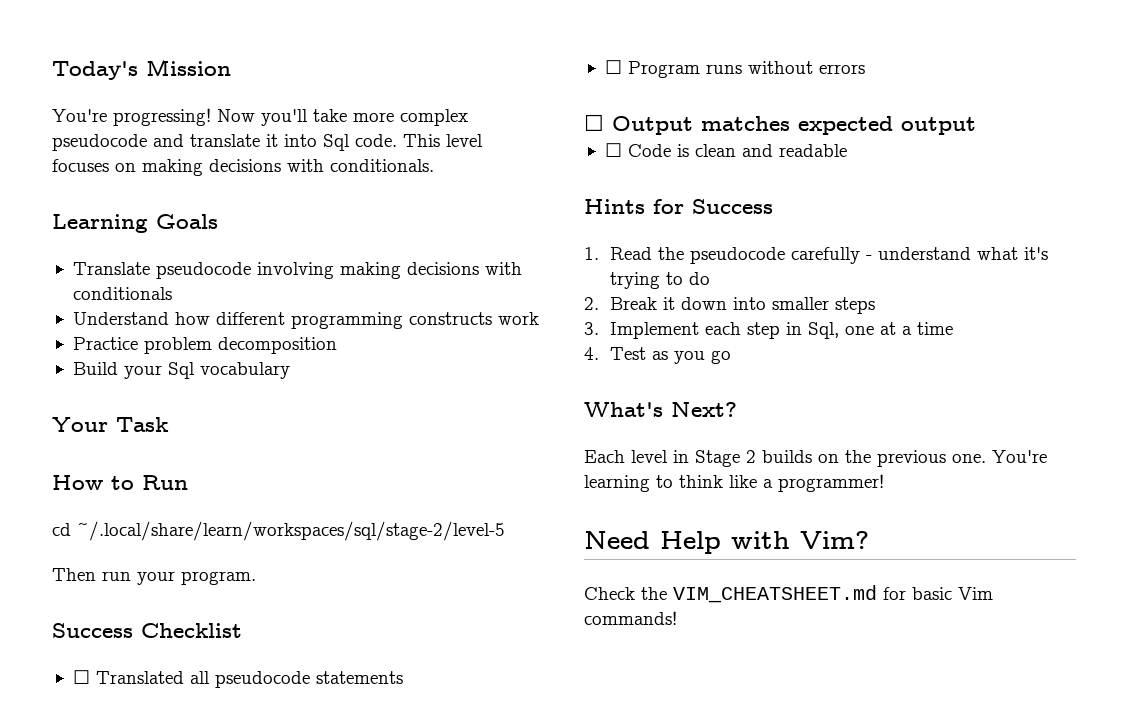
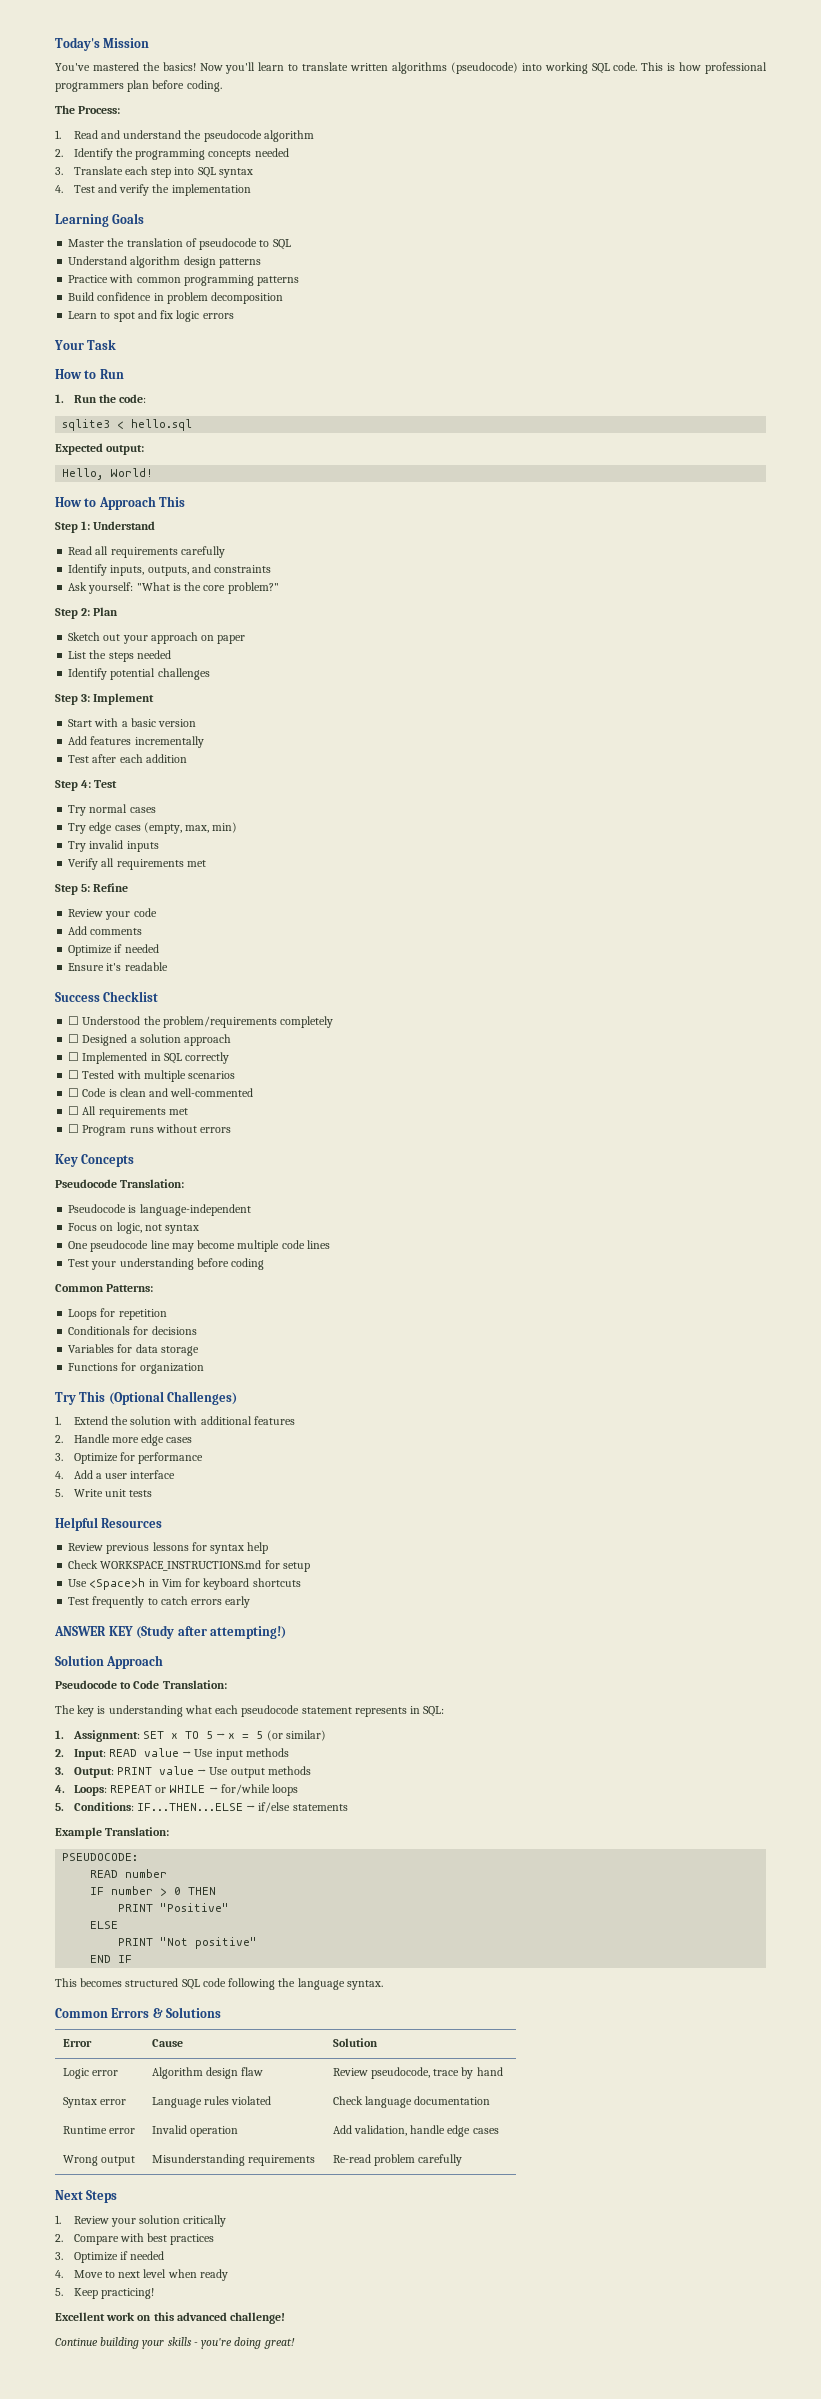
[52,108,468,126] [52,134,483,151] [52,159,434,176] [52,214,218,233] [72,262,522,279] [72,287,172,300] [72,312,539,329] [72,337,337,354] [72,362,290,379] You're progressing! Now you'll take more complex pseudocode and translate it into Sql code. This level focuses on making decisions with conditionals. // Learning Goals // Translate pseudocode involving making decisions with conditionals // Understand how different programming constructs work // Practice problem decomposition // Build your Sql vocabulary -> [55,62,767,74] [55,80,222,92] [55,105,121,114] [55,130,314,142] [55,148,289,160] [55,166,253,178] [55,184,251,196] [55,213,145,227] [68,238,291,250] [68,256,261,268] [68,274,300,286] [68,292,284,304] [68,310,234,322] You've mastered the basics! Now you'll learn to translate written algorithms (pseudocode) into working SQL code. This is how professional programmers plan before coding. // The Process: // 1. Read and understand the pseudocode algorithm // 2. Identify the programming concepts needed // 3. Translate each step into SQL syntax // 4. Test and verify the implementation // Learning Goals // Master the translation of pseudocode to SQL // Understand algorithm design patterns // Practice with common programming patterns // Build confidence in problem decomposition // Learn to spot and fix logic errors
[52,521,505,541] [52,568,256,585] [52,623,242,638] [72,670,403,688] cd ~/.local/share/learn/workspaces/sql/stage-2/level-5 // Then run your program. // Success Checklist // ☐ Translated all pseudocode statements -> [55,394,147,403] [62,419,193,431] [55,443,145,455] [62,468,154,480] [55,496,186,510] [55,521,156,533] [68,546,225,558] [68,564,272,576] [68,582,279,594] [55,607,119,619] [68,632,246,644] [68,650,171,662] [68,668,210,680] [55,693,155,705] [68,718,197,727] [68,736,204,748] [68,754,187,763] [55,780,118,791] [68,804,156,816] [68,822,238,834] [68,840,159,852] [68,858,206,870] [55,883,129,895] [68,908,157,920] [68,926,143,935] [68,944,159,956] [68,962,168,971] [55,991,159,1002] [68,1016,334,1028] [68,1034,232,1046] [68,1052,230,1064] [68,1070,236,1082] [68,1088,254,1097] [68,1106,188,1118] 1. Run the code: // sqlite3 < hello.sql // Expected output: // Hello, World! // How to Approach This // Step 1: Understand // Read all requirements carefully // Identify inputs, outputs, and constraints // Ask yourself: "What is the core problem?" // Step 2: Plan // Sketch out your approach on paper // List the steps needed // Identify potential challenges // Step 3: Implement // Start with a basic version // Add features incrementally // Test after each addition // Step 4: Test // Try normal cases // Try edge cases (empty, max, min) // Try invalid inputs // Verify all requirements met // Step 5: Refine // Review your code // Add comments // Optimize if needed // Ensure it's readable // Success Checklist // ☐ Understood the problem/requirements completely // ☐ Designed a solution approach // ☐ Implemented in SQL correctly // ☐ Tested with multiple scenarios // ☐ Code is clean and well-commented // ☐ All requirements met
[584,114,976,135] [604,143,847,157] [584,199,773,214] [584,247,1049,264] [610,272,711,289] [584,297,876,314] [584,322,954,339] [584,347,732,364] [584,402,737,417] [584,450,1047,467] [584,474,884,492] [584,531,869,554] [584,585,993,603] [584,611,677,625] ☐ Output matches expected output // ☐ Code is clean and readable // Hints for Success // 1. Read the pseudocode carefully - understand what it's trying to do // 2. Break it down into smaller steps // 3. Implement each step in Sql, one at a time // 4. Test as you go // What's Next? // Each level in Stage 2 builds on the previous one. You're learning to think like a programmer! // Need Help with Vim? // Check the VIM_CHEATSHEET.md for basic Vim commands! -> [55,1154,135,1167] [55,1179,185,1188] [68,1204,251,1216] [68,1222,200,1234] [68,1240,330,1252] [68,1258,265,1270] [55,1284,154,1292] [68,1308,167,1320] [68,1326,197,1335] [68,1344,199,1356] [68,1362,204,1374] [55,1391,238,1405] [55,1416,295,1425] [55,1434,193,1446] [55,1452,204,1464] [55,1470,176,1479] [55,1489,153,1497] [55,1517,163,1531] [68,1542,269,1554] [68,1560,310,1572] [68,1578,301,1590] [68,1596,251,1608] [54,1625,287,1639] [55,1655,164,1669] [55,1680,227,1689] [55,1705,445,1717] [55,1730,326,1742] [55,1748,289,1760] [55,1766,311,1778] [55,1784,299,1796] [55,1802,348,1813] [55,1827,170,1839] [62,1853,139,1861] [90,1869,168,1878] [90,1886,217,1896] [118,1903,230,1912] [90,1921,119,1929] [118,1937,258,1949] [90,1955,133,1963] [55,1978,383,1990] [55,2007,222,2018] [62,2039,92,2047] [151,2039,183,2047] [332,2038,378,2047] [62,2068,118,2079] [151,2067,264,2079] [332,2067,503,2079] [62,2097,126,2108] [151,2096,272,2108] [332,2096,491,2108] [62,2126,135,2134] [151,2125,238,2137] [332,2125,499,2137] [62,2155,135,2166] [151,2154,315,2166] [332,2154,463,2166] [55,2190,118,2203] [55,2215,227,2227] [55,2233,215,2245] [55,2251,165,2263] [55,2269,228,2281] [55,2288,154,2299] [55,2312,286,2324] [55,2337,295,2349] Key Concepts // Pseudocode Translation: // Pseudocode is language-independent // Focus on logic, not syntax // One pseudocode line may become multiple code lines // Test your understanding before coding // Common Patterns: // Loops for repetition // Conditionals for decisions // Variables for data storage // Functions for organization // Try This (Optional Challenges) // 1. Extend the solution with additional features // 2. Handle more edge cases // 3. Optimize for performance // 4. Add a user interface // 5. Write unit tests // Helpful Resources // Review previous lessons for syntax help // Check WORKSPACE_INSTRUCTIONS.md for setup // Use <Space>h in Vim for keyboard shortcuts // Test frequently to catch errors early // ANSWER KEY (Study after attempting!) // Solution Approach // Pseudocode to Code Translation: // The key is understanding what each pseudocode statement represents in SQL: // 1. Assignment: SET x TO 5 → x = 5 (or similar) // 2. Input: READ value → Use input methods // 3. Output: PRINT value → Use output methods // 4. Loops: REPEAT or WHILE → for/while loops // 5. Conditions: IF...THEN...ELSE → if/else statements // Example Translation: // PSEUDOCODE: // READ number // IF number > 0 THEN // PRINT "Positive" // ELSE // PRINT "Not positive" // END IF // This becomes structured SQL code following the language syntax. // Common Errors & Solutions // Error | Cause | Solution // Logic error | Algorithm design flaw | Review pseudocode, trace by hand // Syntax error | Language rules violated | Check language documentation // Runtime error | Invalid operation | Add validation, handle edge cases // Wrong output | Misunderstanding requirements | Re-read problem carefully // Next Steps // 1. Review your solution critically // 2. Compare with best practices // 3. Optimize if needed // 4. Move to next level when ready // 5. Keep practicing! // Excellent work on this advanced challenge! // Continue building your skills - you're doing great!

